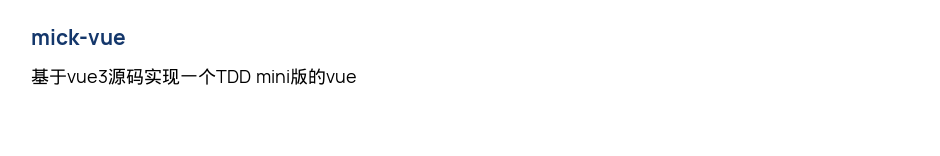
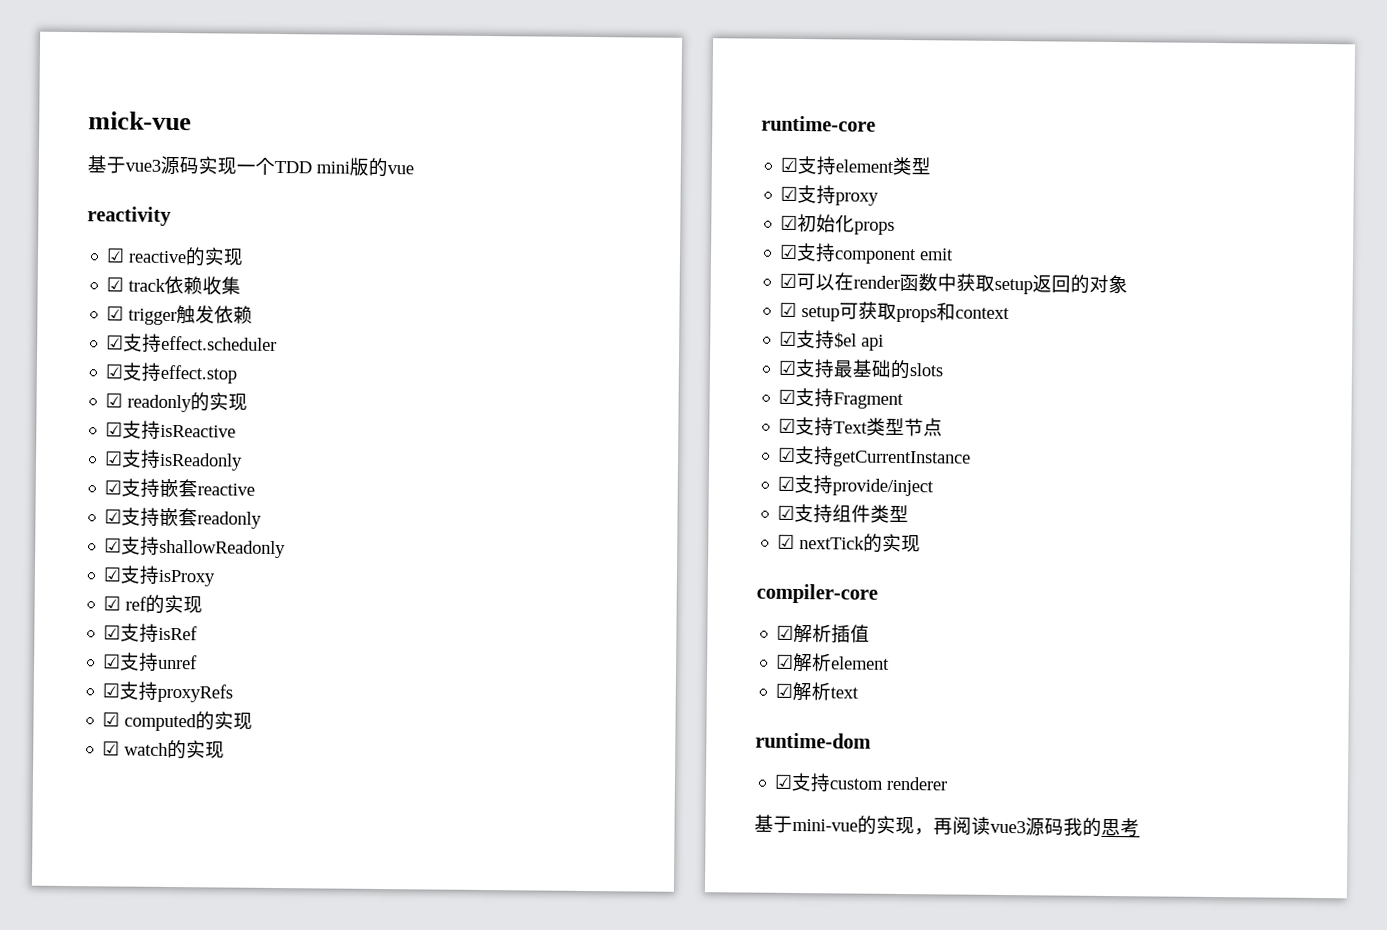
(357, 78) none -> [87,206,172,226] [106,247,245,267] [106,275,242,296] [106,305,254,326] [106,333,278,353] [105,362,238,384] [105,392,249,413] [105,420,237,440] [104,449,244,471] [104,478,256,498] [104,507,263,529] [104,536,287,559] [103,565,216,587] [103,594,204,614] [103,623,199,643] [103,652,199,672] [102,681,234,703] [102,711,254,732] [102,739,226,760] [761,115,876,132] [780,155,932,176] [780,184,880,206] [780,213,896,235] [779,242,955,265] [779,272,1129,295] [779,301,1011,323] [779,329,885,351] [778,358,944,380] [778,387,905,410] [778,416,944,437] [778,445,972,468] [777,474,935,497] [777,503,910,524] [777,533,922,553] [756,583,878,604] [776,623,871,644] [776,652,891,673] [775,681,860,702] [755,732,871,749] [774,772,949,793] [754,814,1140,838] // reactivity // ☑ reactive的实现 // ☑ track依赖收集 // ☑ trigger触发依赖 // ☑支持effect.scheduler // ☑支持effect.stop // ☑ readonly的实现 // ☑支持isReactive // ☑支持isReadonly // ☑支持嵌套reactive // ☑支持嵌套readonly // ☑支持shallowReadonly // ☑支持isProxy // ☑ ref的实现 // ☑支持isRef // ☑支持unref // ☑支持proxyRefs // ☑ computed的实现 // ☑ watch的实现 // runtime-core // ☑支持element类型 // ☑支持proxy // ☑初始化props // ☑支持component emit // ☑可以在render函数中获取setup返回的对象 // ☑ setup可获取props和context // ☑支持$el api // ☑支持最基础的slots // ☑支持Fragment // ☑支持Text类型节点 // ☑支持getCurrentInstance // ☑支持provide/inject // ☑支持组件类型 // ☑ nextTick的实现 // compiler-core // ☑解析插值 // ☑解析element // ☑解析text // runtime-dom // ☑支持custom renderer // 基于mini-vue的实现，再阅读vue3源码我的思考

